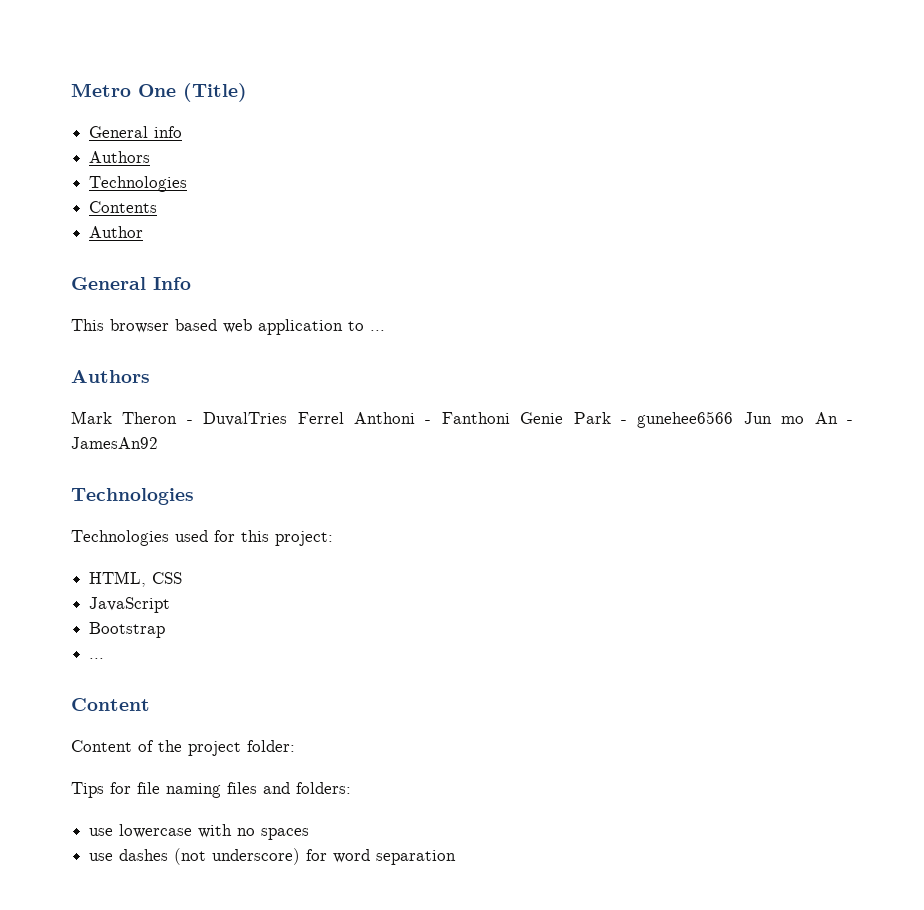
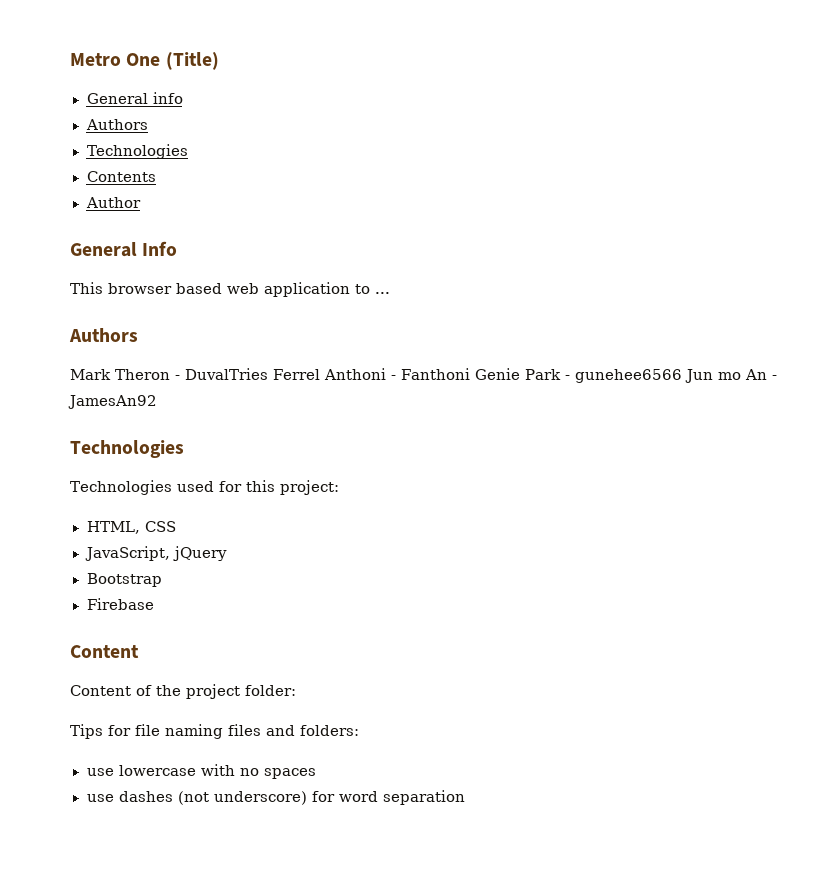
[89,597,171,613] JavaScript -> [84,546,227,561] JavaScript, jQuery
[89,658,105,659] ... -> [86,598,154,610] Firebase

